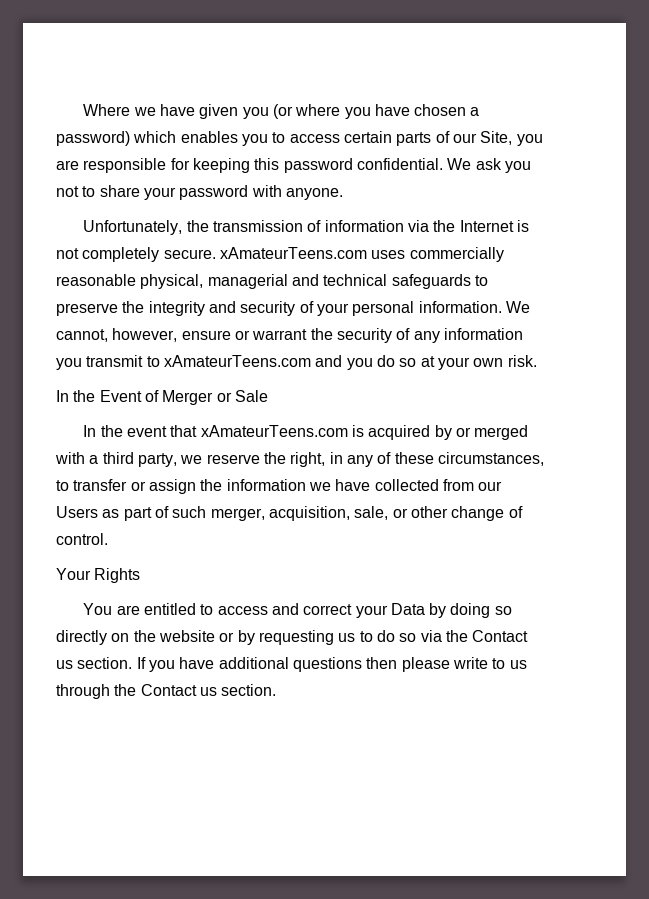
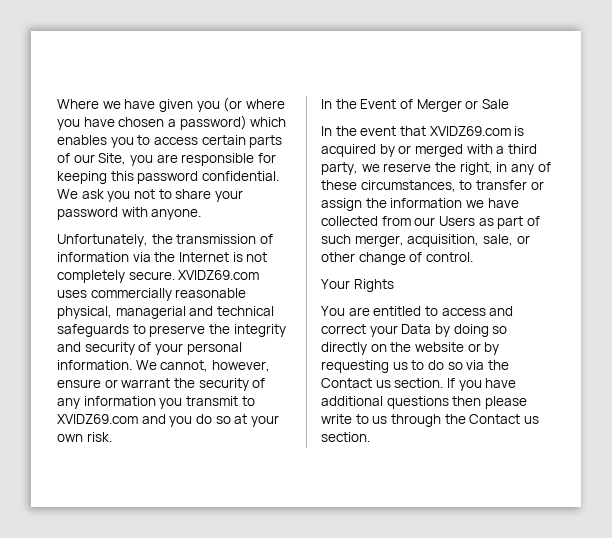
[219,247,367,259] xAmateurTeens.com -> [178,270,260,280] XVIDZ69.com
[163,355,311,367] xAmateurTeens.com -> [57,414,138,424] XVIDZ69.com
[200,425,348,437] xAmateurTeens.com -> [429,126,511,136] XVIDZ69.com

